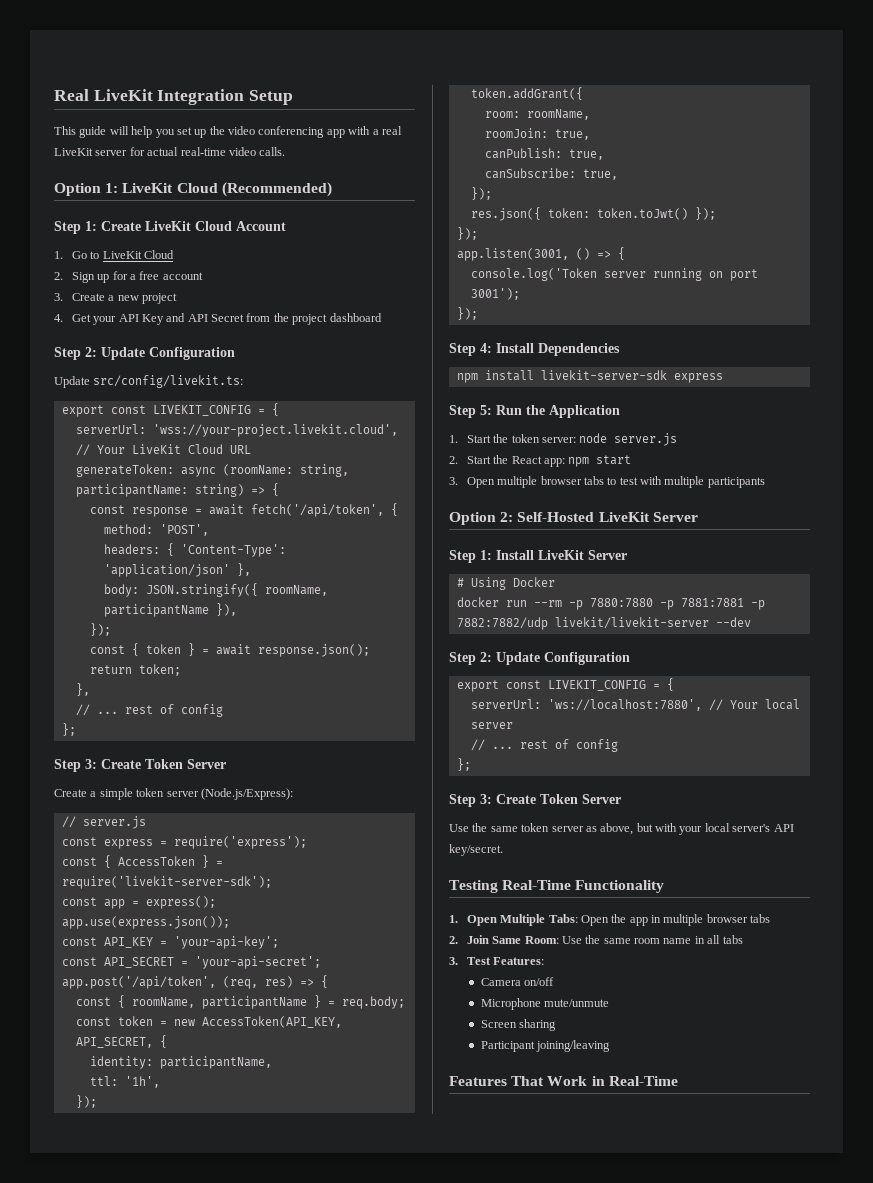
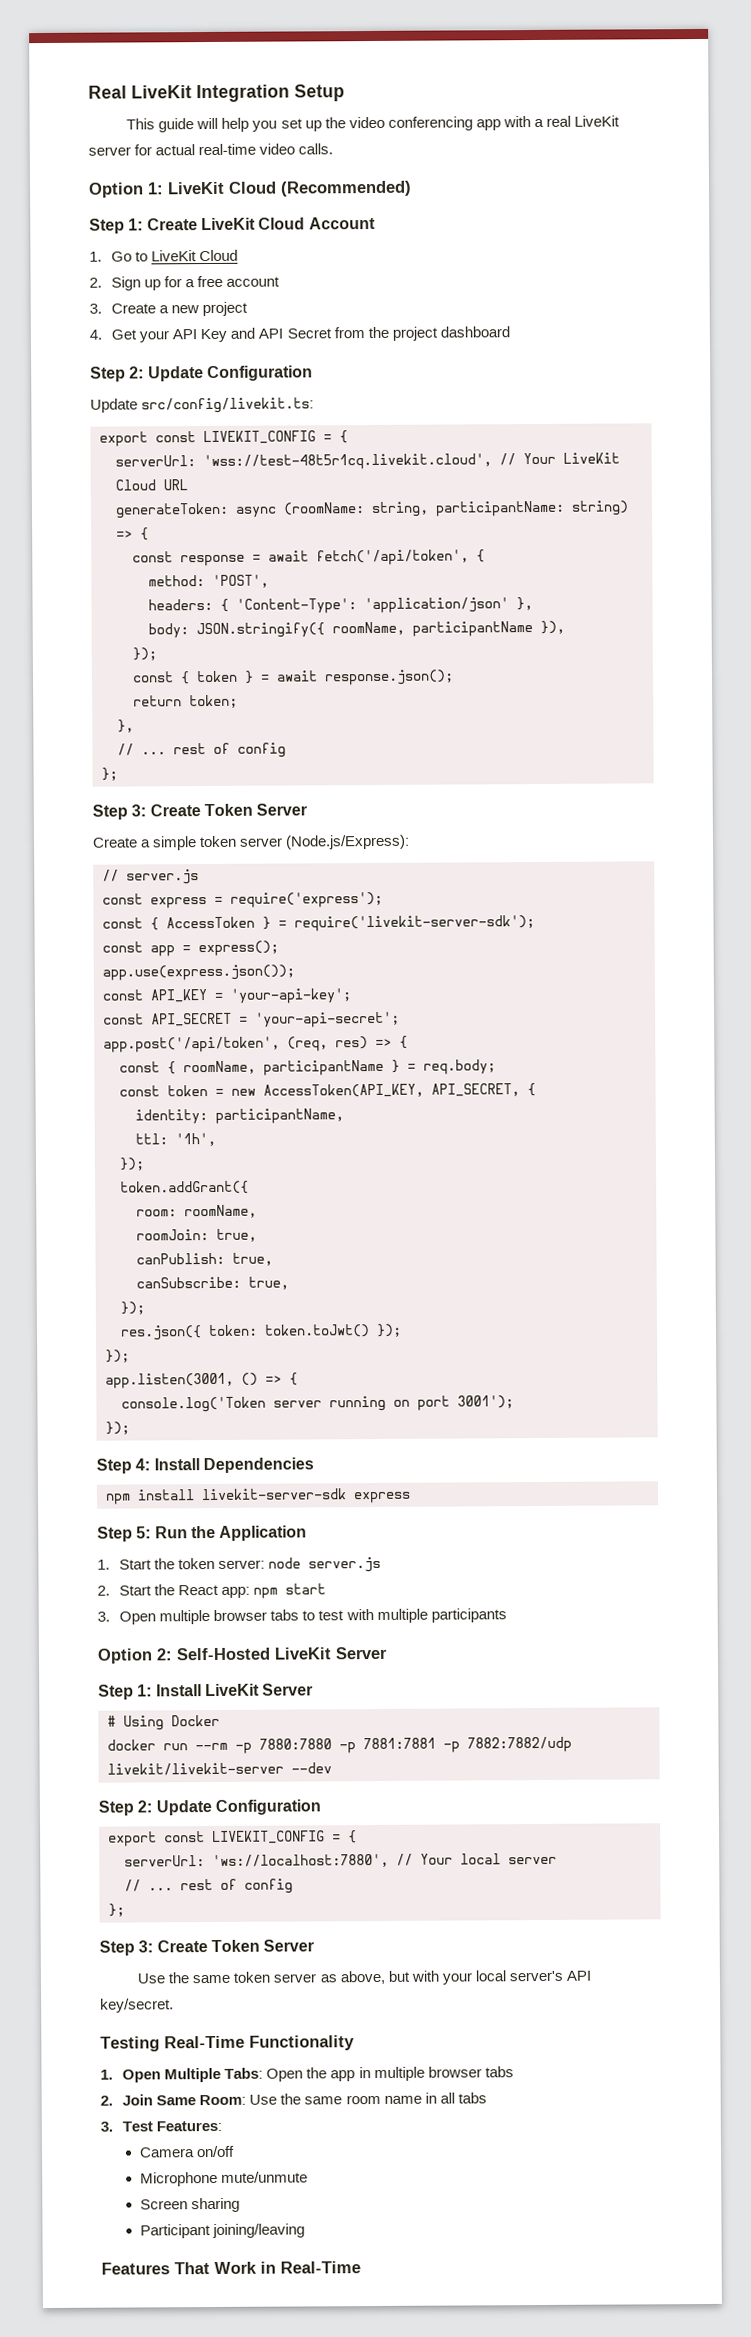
[152,424,398,437] 'wss://your-project.livekit.cloud', -> [203,453,492,471] 'wss://test-48t5r1cq.livekit.cloud',

